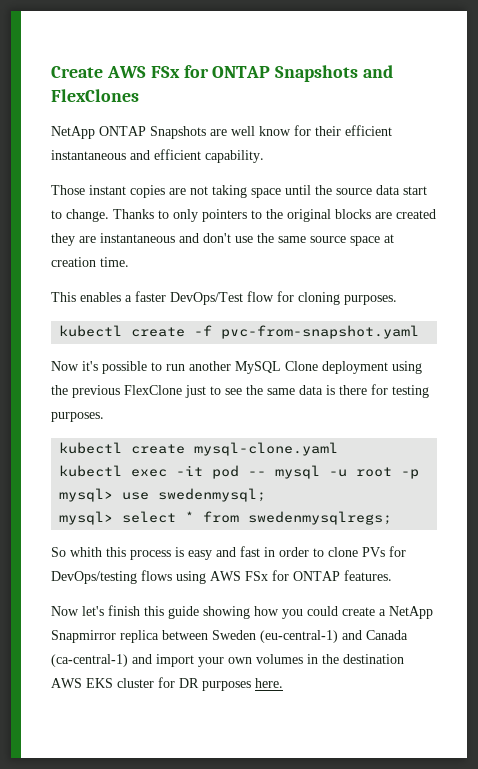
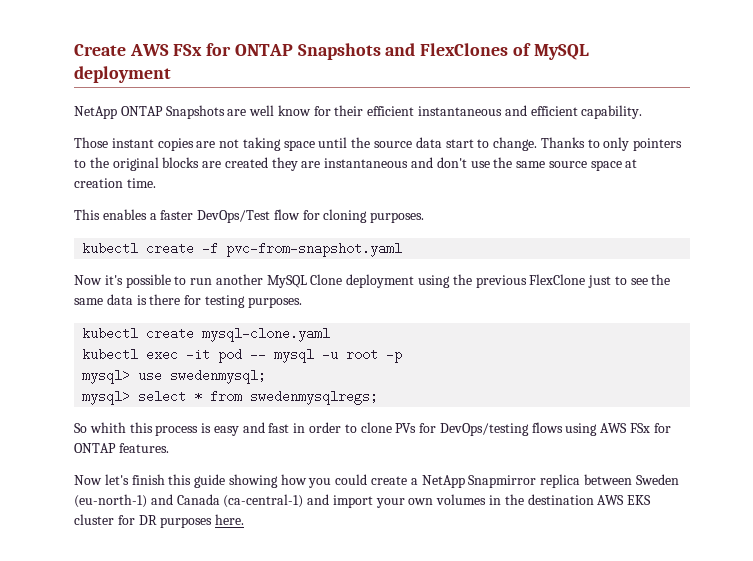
(139, 95) none -> [512,43,589,60] [74,66,171,83] of MySQL deployment
[260,630,338,643] (eu-central-1) -> [74,494,147,508] (eu-north-1)

